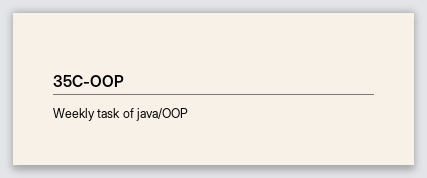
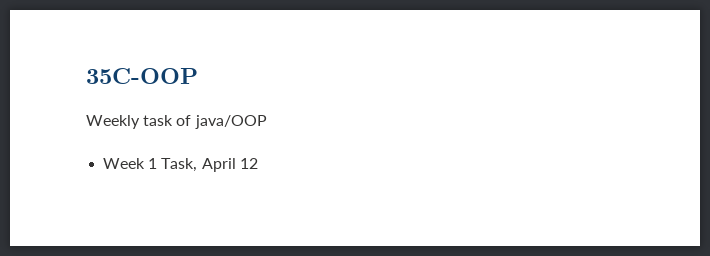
(189, 114) none -> [103,158,258,172] // Week 1 Task, April 12

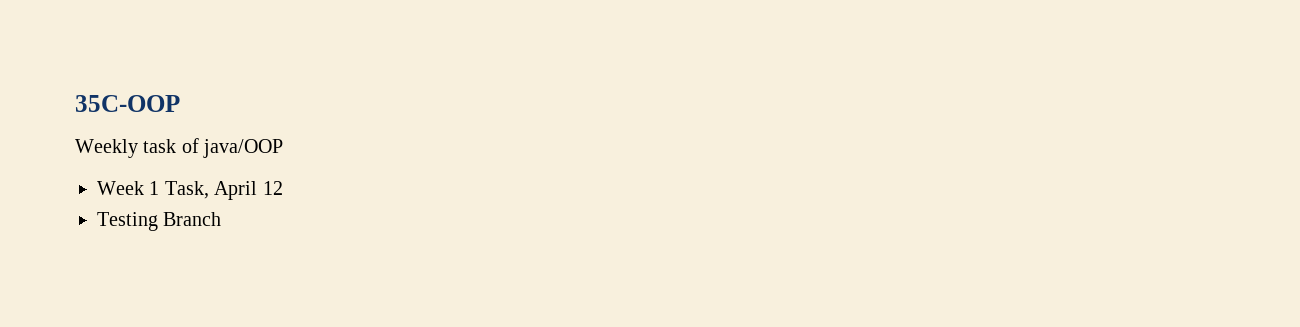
(258, 163) none -> [97,212,222,231] // Testing Branch

